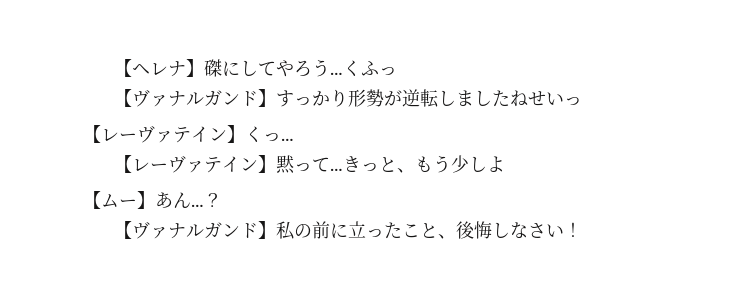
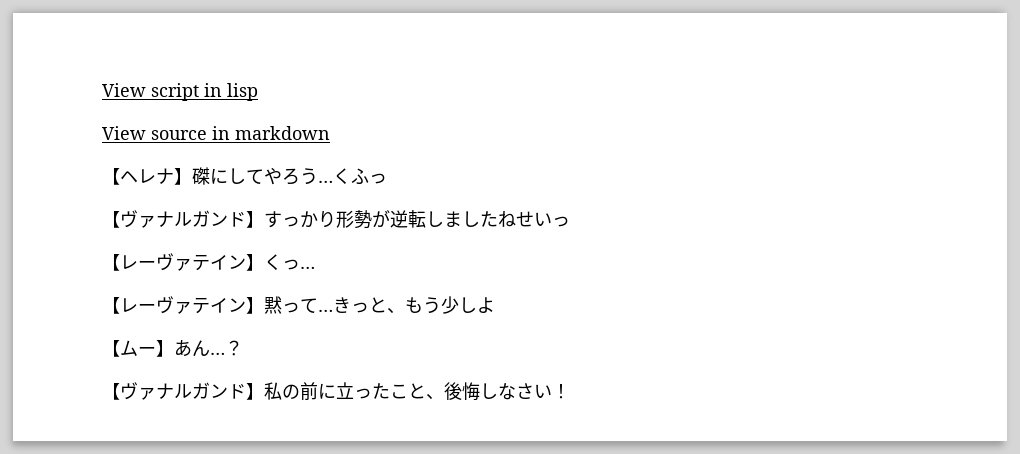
(113, 68) none -> [102,83,258,101] [102,126,330,140] View script in lisp // View source in markdown //

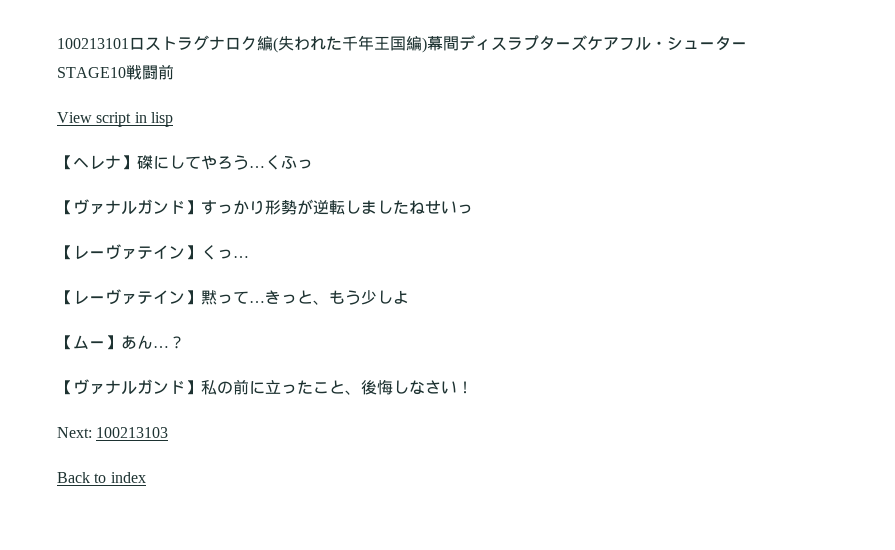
(102, 90) none -> [57,35,747,53] [57,64,174,80] 100213101ロストラグナロク編(失われた千年王国編)幕間ディスラプターズケアフル・シューターSTAGE10戦闘前 //
[102,126,330,140] // View source in markdown -> (173, 119) none
(570, 391) none -> [57,427,169,438] [57,472,146,483] // Next: 100213103 // Back to index

